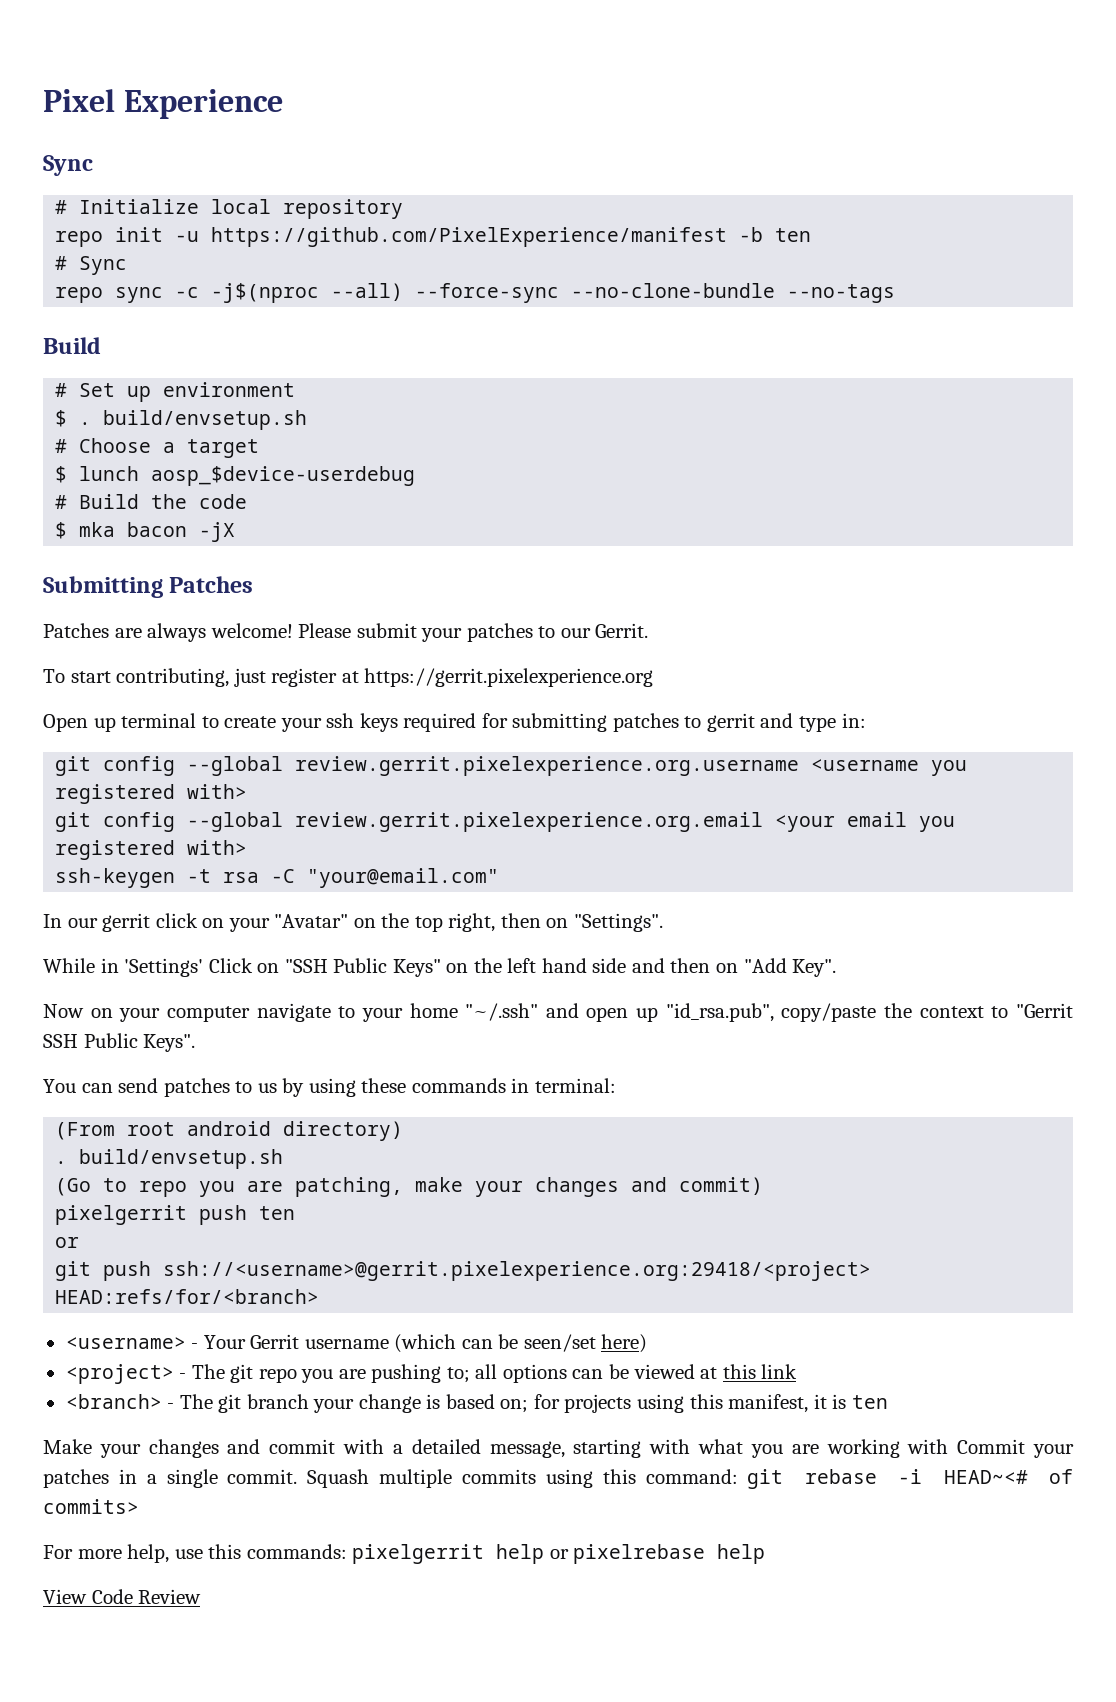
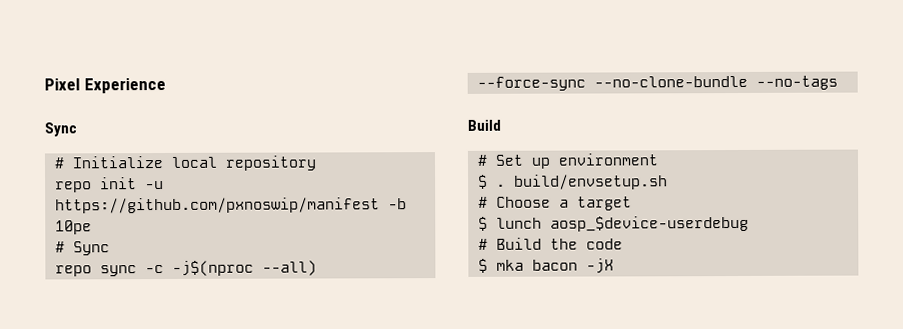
[211,227,812,247] https://github.com/PixelExperience/manifest -b ten -> [55,197,408,214] [55,220,93,235] https://github.com/pxnoswip/manifest -b 10pe
[43,576,254,598] [43,623,649,642] [43,668,654,687] [43,713,866,732] [55,756,968,776] [55,784,248,804] [55,812,956,832] [55,840,248,860] [55,868,500,888] [43,913,663,932] [43,958,837,977] [43,1003,1073,1022] [43,1033,196,1052] [43,1078,616,1097] [55,1121,404,1141] [55,1149,284,1169] [55,1177,764,1197] [55,1205,296,1225] [55,1237,80,1248] [55,1261,872,1281] [55,1289,320,1304] [65,1334,648,1353] [65,1364,798,1384] [65,1394,888,1413] [43,1439,1075,1458] [43,1469,1073,1489] [43,1499,139,1514] [43,1544,766,1564] [43,1589,202,1604] // Submitting Patches // Patches are always welcome! Please submit your patches to our Gerrit. // To start contributing, just register at https://gerrit.pixelexperience.org // Open up terminal to create your ssh keys required for submitting patches to gerrit and type in: // git config --global review.gerrit.pixelexperience.org.username <username you registered with> // git config --global review.gerrit.pixelexperience.org.email <your email you registered with> // ssh-keygen -t rsa -C "your@email.com" // In our gerrit click on your "Avatar" on the top right, then on "Settings". // While in 'Settings' Click on "SSH Public Keys" on the left hand side and then on "Add Key". // Now on your computer navigate to your home "~/.ssh" and open up "id_rsa.pub", copy/paste the context to "Gerrit SSH Public Keys". // You can send patches to us by using these commands in terminal: // (From root android directory) // . build/envsetup.sh // (Go to repo you are patching, make your changes and commit) // pixelgerrit push ten // or // git push ssh://<username>@gerrit.pixelexperience.org:29418/<project> HEAD:refs/for/<branch> // <username> - Your Gerrit username (which can be seen/set here) // <project> - The git repo you are pushing to; all options can be viewed at this link // <branch> - The git branch your change is based on; for projects using this manifest, it is ten // Make your changes and commit with a detailed message, starting with what you are working with Commit your patches in a single commit. Squash multiple commits using this command: git rebase -i HEAD~<# of commits> // For more help, use this commands: pixelgerrit help or pixelrebase help // View Code Review -> (615, 266) none

